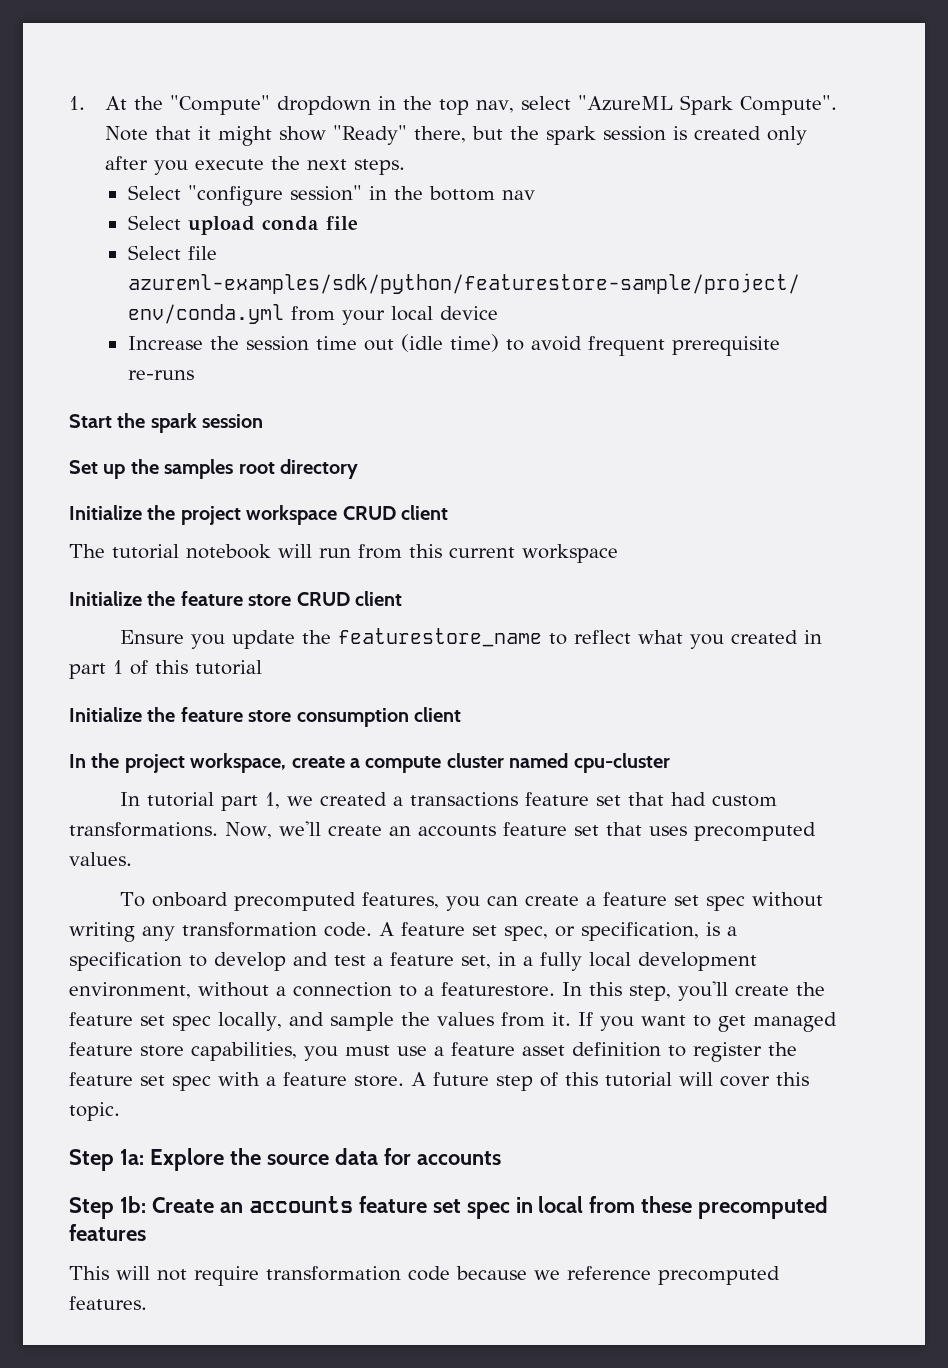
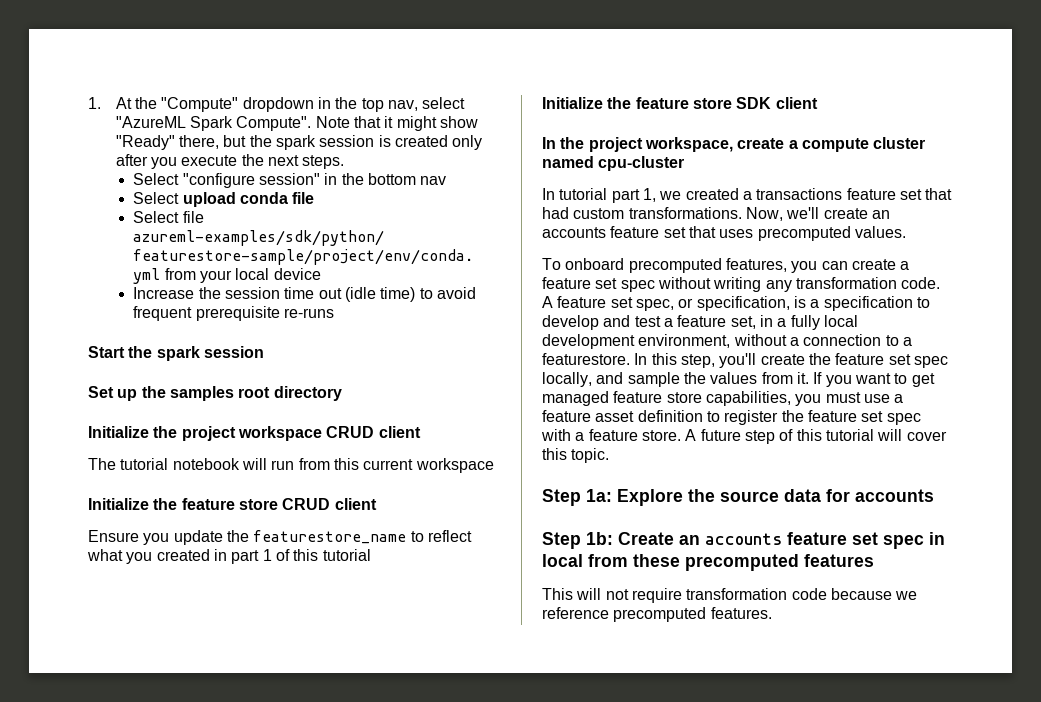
[296,708,409,727] consumption -> [736,97,772,109] SDK

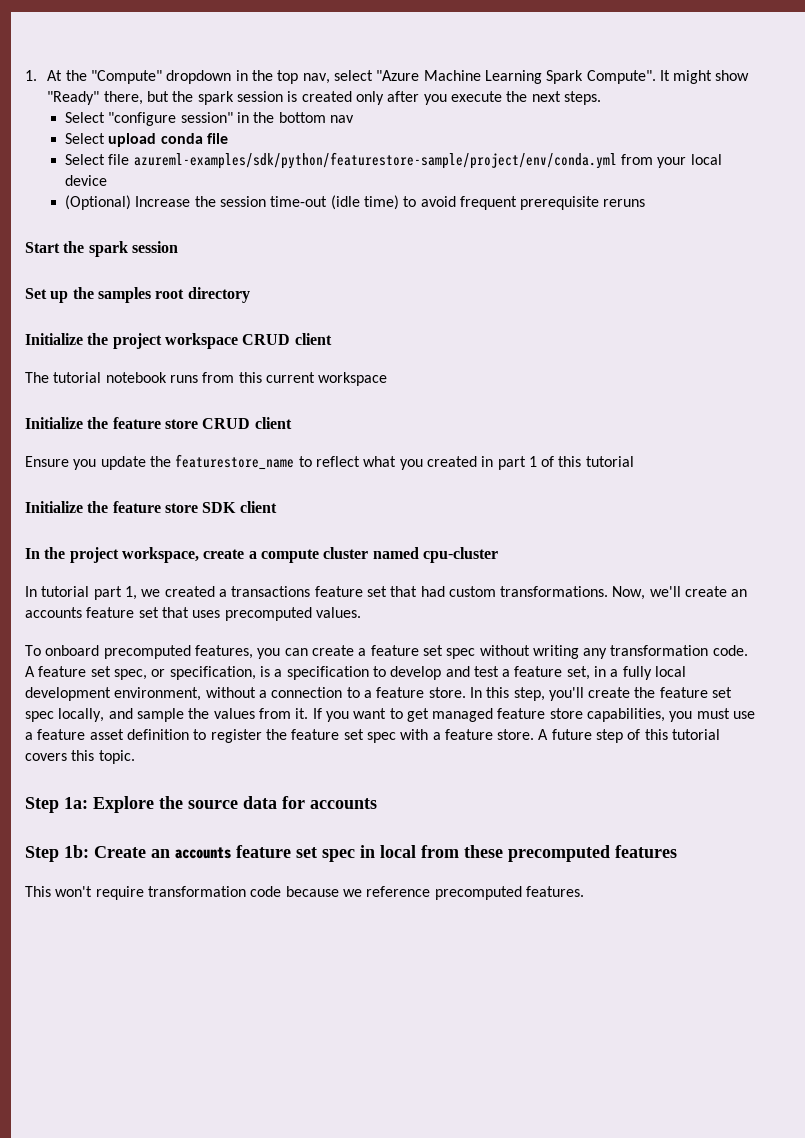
[115,116,394,131] "AzureML Spark Compute". Note that it -> [376,70,670,84] "Azure Machine Learning Spark Compute". It
(321, 274) none -> [64,195,131,210] (Optional)
[284,287,342,299] time out -> [270,196,328,207] time-out
[284,308,335,318] re-runs -> [603,199,646,207] reruns
[241,458,295,470] will run -> [169,375,198,383] runs
[542,353,630,365] featurestore. -> [376,687,466,698] feature store.
[877,429,947,441] will cover -> [25,753,67,761] covers
[576,588,629,600] will not -> [55,886,93,897] won't

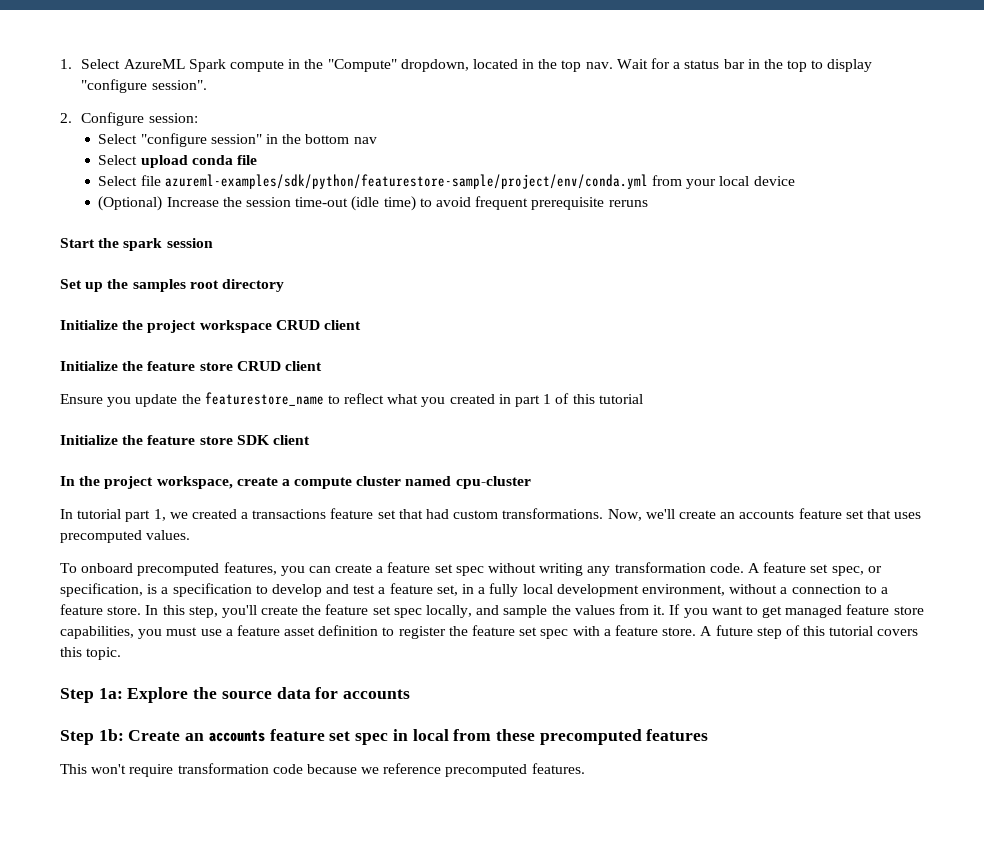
[47,70,750,84] [47,91,601,105] At the "Compute" dropdown in the top nav, select "Azure Machine Learning Spark Compute". It might show "Ready" there, but the spark session is created only after you execute the next steps. -> [81,58,873,72] [81,79,207,93] [60,112,198,126] Select AzureML Spark compute in the "Compute" dropdown, located in the top nav. Wait for a status bar in the top to display "configure session". // 2. Configure session:
[25,372,388,386] // The tutorial notebook runs from this current workspace -> (361, 325) none

